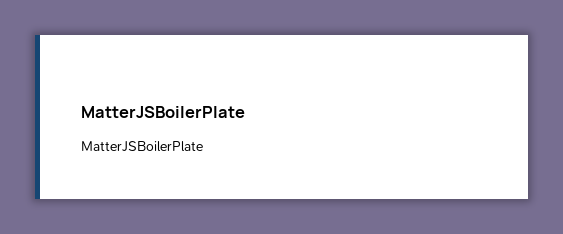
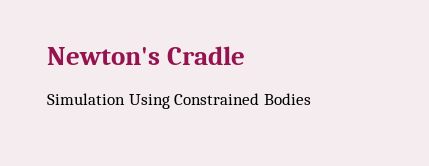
[81,106,245,118] [81,141,203,152] MatterJSBoilerPlate // MatterJSBoilerPlate -> [47,46,246,65] [47,93,311,109] Newton's Cradle // Simulation Using Constrained Bodies

